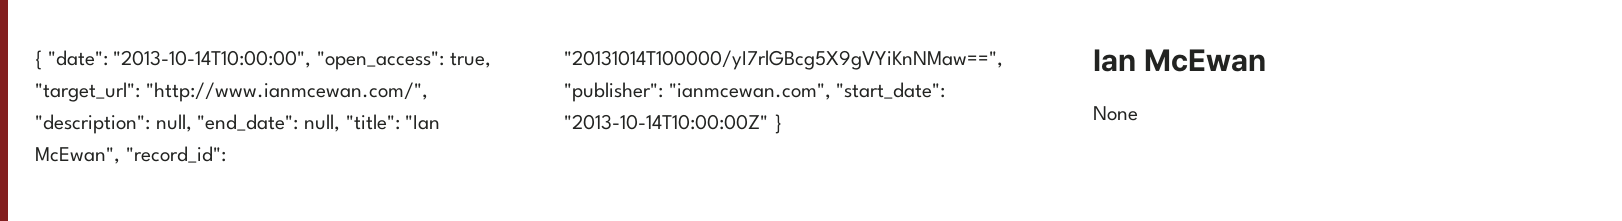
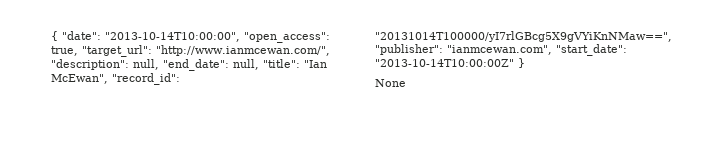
[1093,49,1267,72] // Ian McEwan -> (525, 63) none

